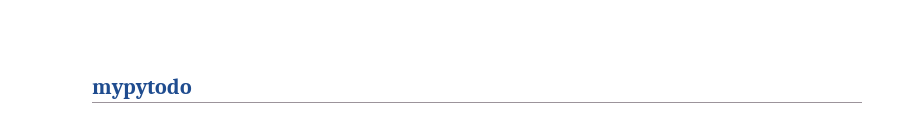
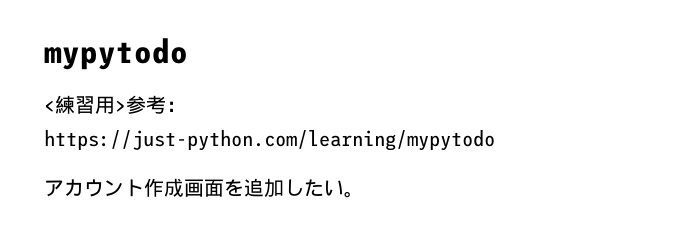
(192, 88) none -> [44,95,186,114] [44,130,495,151] [44,178,364,198] // <練習用>参考：https://just-python.com/learning/mypytodo // アカウント作成画面を追加したい。

